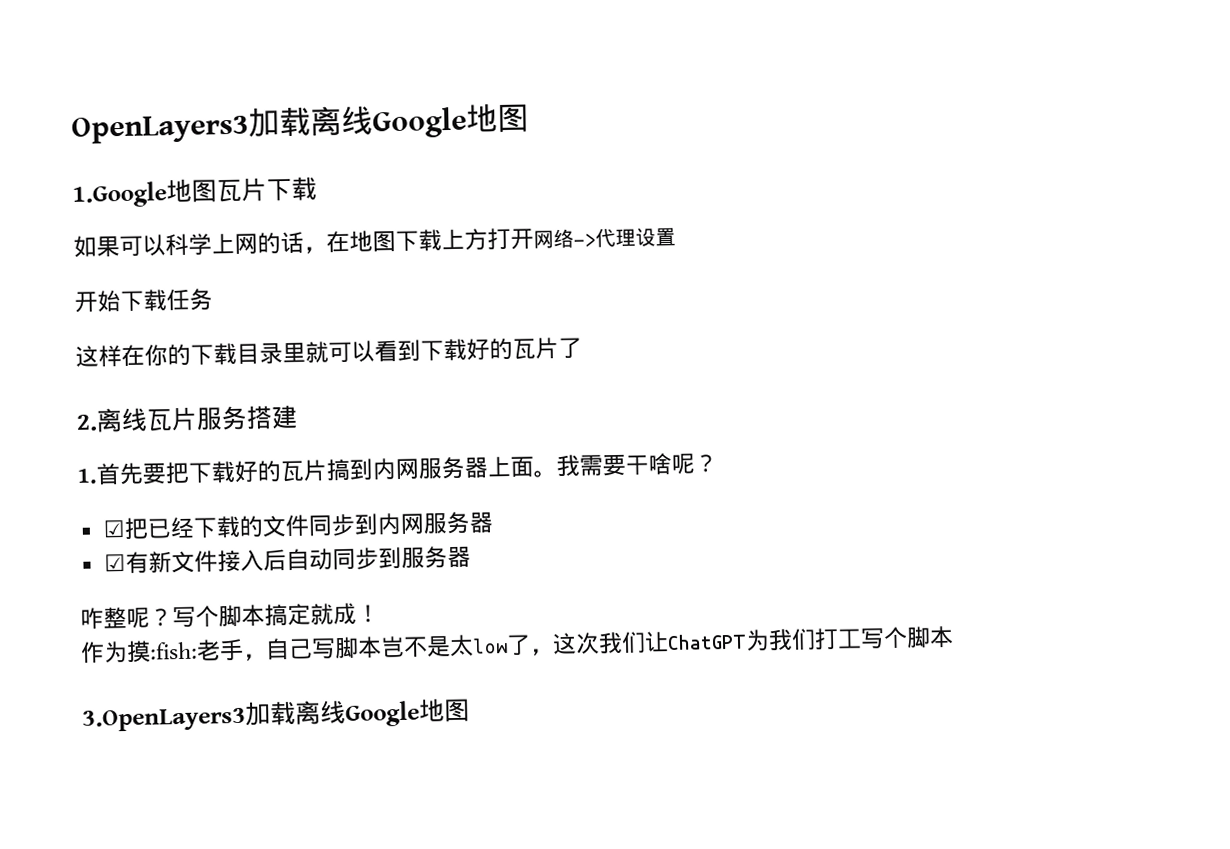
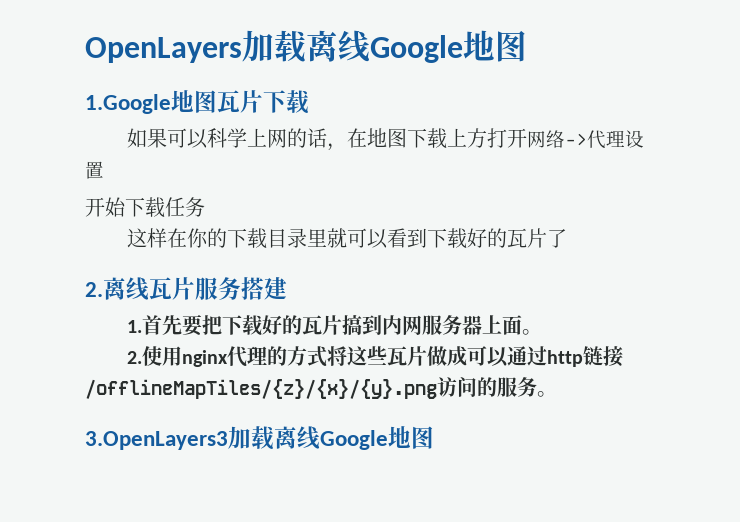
[71,114,249,144] OpenLayers3 -> [85,37,242,63] OpenLayers
[556,452,718,478] [102,511,493,541] [103,546,471,575] [80,602,380,630] [80,625,954,664] 我需要干啥呢？ // ☑把已经下载的文件同步到内网服务器 // ☑有新文件接入后自动同步到服务器 // 咋整呢？写个脚本搞定就成！ // 作为摸:fish:老手，自己写脚本岂不是太low了，这次我们让ChatGPT为我们打工写个脚本 -> [126,346,623,367] [85,377,557,399] // 2.使用nginx代理的方式将这些瓦片做成可以通过http链接/offlineMapTiles/{z}/{x}/{y}.png访问的服务。

